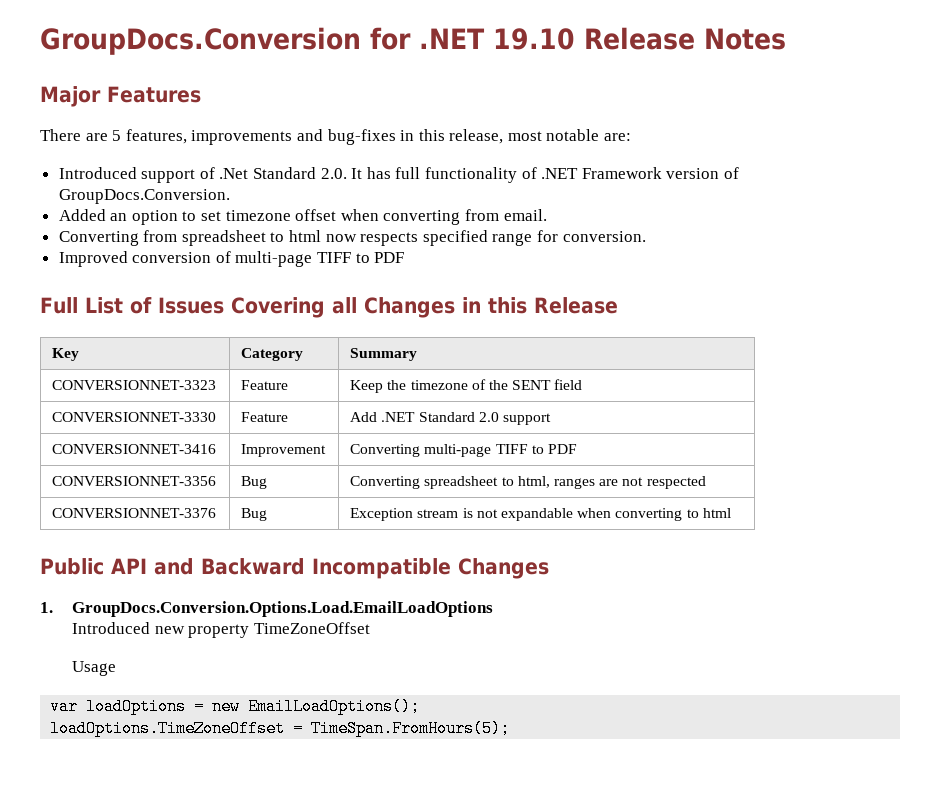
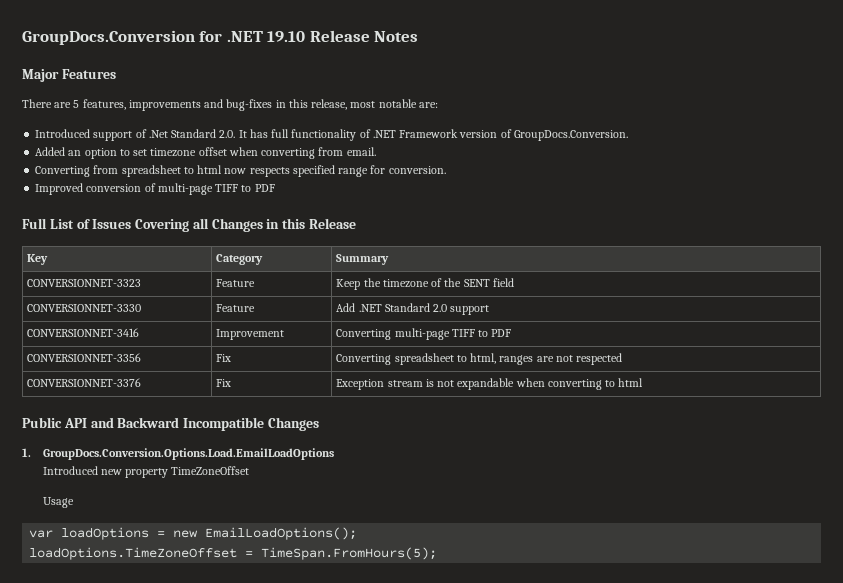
[241,476,268,489] Bug -> [216,354,232,362] Fix
[241,508,268,521] Bug -> [216,379,232,387] Fix

